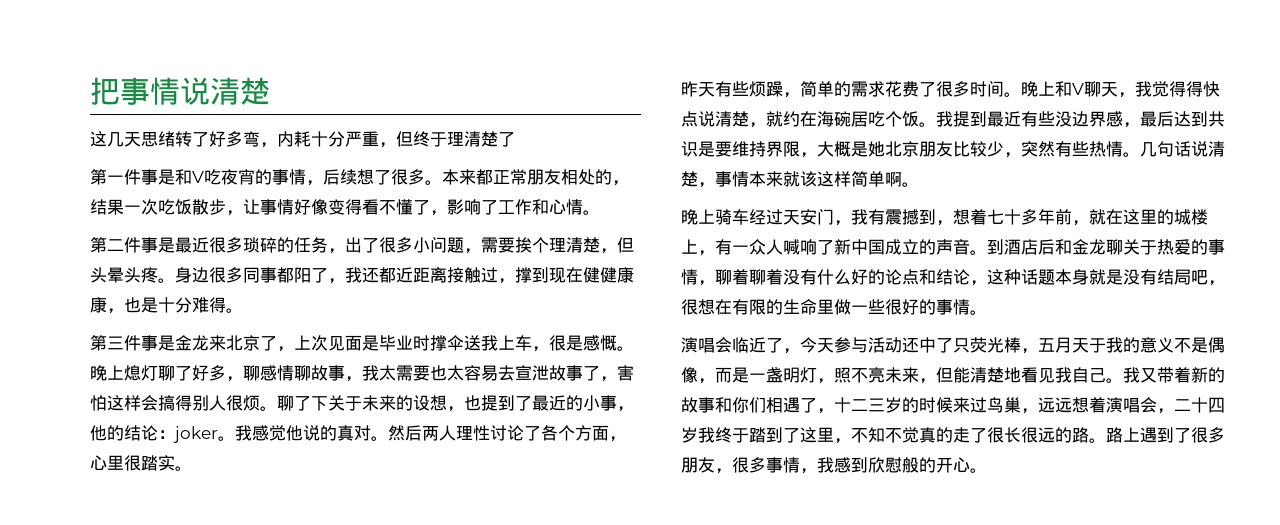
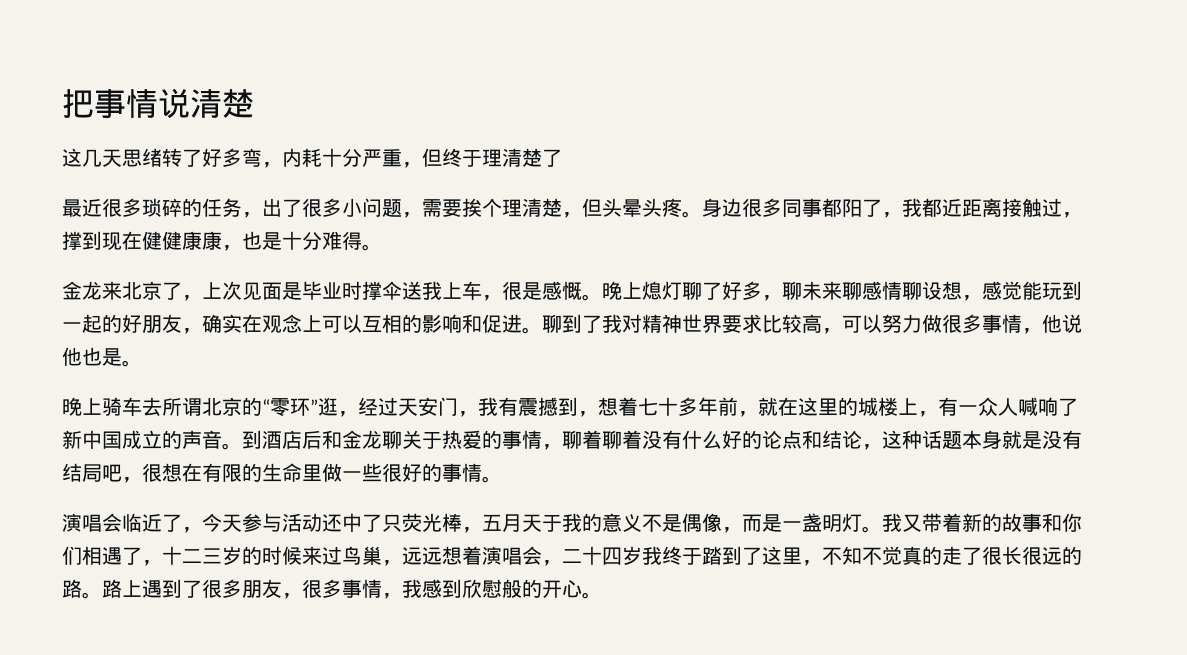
[90,169,629,186] [90,199,600,216] [90,237,175,253] 第一件事是和V吃夜宵的事情，后续想了很多。本来都正常朋友相处的，结果一次吃饭散步，让事情好像变得看不懂了，影响了工作和心情。 // 第二件事是 -> (562, 158) none
[362,267,379,283] 还 -> (922, 207) none
[90,335,175,351] 第三件事是 -> (382, 247) none
[260,365,634,382] [90,395,634,412] [90,425,626,443] [90,455,192,471] [681,81,1220,98] [681,111,1225,128] [681,141,1225,158] [681,171,919,188] [681,209,749,225] 感情聊故事，我太需要也太容易去宣泄故事了，害怕这样会搞得别人很烦。聊了下关于未来的设想，也提到了最近的小事，他的结论：joker。我感觉他说的真对。然后两人理性讨论了各个方面，心里很踏实。 // 昨天有些烦躁，简单的需求花费了很多时间。晚上和V聊天，我觉得得快点说清楚，就约在海碗居吃个饭。我提到最近有些没边界感，最后达到共识是要维持界限，大概是她北京朋友比较少，突然有些热情。几句话说清楚，事情本来就该这样简单啊。 // 晚上骑车 -> [802,281,1082,301] [62,314,1082,334] [62,347,142,367] [62,397,358,417] 未来聊感情聊设想，感觉能玩到一起的好朋友，确实在观念上可以互相的影响和促进。聊到了我对精神世界要求比较高，可以努力做很多事情，他说他也是。 // 晚上骑车去所谓北京的“零环”逛，
[817,367,1106,384] ，照不亮未来，但能清楚地看见我自己 -> (862, 522) none

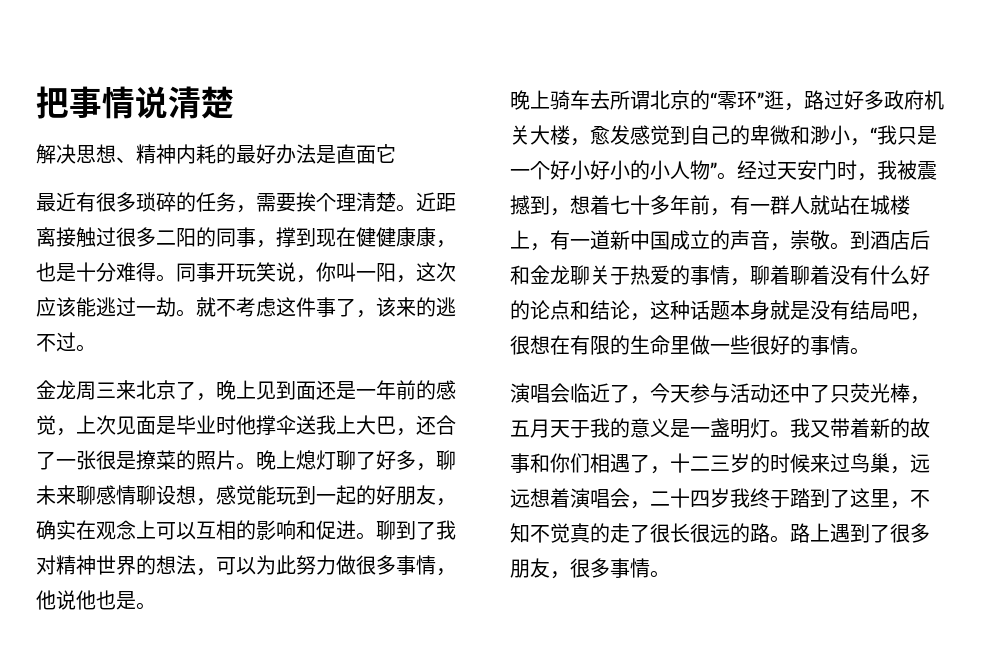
[62,148,562,168] 这几天思绪转了好多弯，内耗十分严重，但终于理清楚了 -> [36,144,396,164] 解决思想、精神内耗的最好办法是直面它
(102, 207) none -> [76,192,96,212] 有
[262,198,1062,218] 出了很多小问题，需要挨个理清楚，但头晕头疼。身边很多同事都阳了，我都近距离接触过 -> [256,192,456,212] [36,227,256,248] 需要挨个理清楚。近距离接触过很多二阳的同事
[62,281,102,300] // 金龙 -> [176,262,456,283] [36,297,456,318] [36,332,96,352] [36,380,116,400] 同事开玩笑说，你叫一阳，这次应该能逃过一劫。就不考虑这件事了，该来的逃不过。 // 金龙周三
(202, 298) none -> [216,380,456,400] [36,415,76,436] 晚上见到面还是一年前的感觉，
(362, 290) none -> [236,415,256,435] 他
[462,281,582,301] 车，很是感慨 -> [356,415,456,436] [36,450,236,470] 大巴，还合了一张很是撩菜的照片
[722,314,882,334] 要求比较高，可以 -> [136,555,296,576] 的想法，可以为此
(358, 414) none -> [804,90,944,110] [510,125,937,146] [510,160,737,180] 路过好多政府机关大楼，愈发感觉到自己的卑微和渺小，“我只是一个好小好小的小人物”。
[458,397,518,417] ，我有 -> [837,160,917,181] 时，我被
[758,397,858,416] 就在这里的 -> [730,195,870,215] 有一群人就站在
[978,397,1078,416] 众人喊响了 -> [590,230,610,250] 道
(222, 439) none -> [770,230,830,251] ，崇敬
[642,513,762,533] 不是偶像，而 -> (670, 427) none
[382,579,582,599] ，我感到欣慰般的开心 -> (650, 568) none

